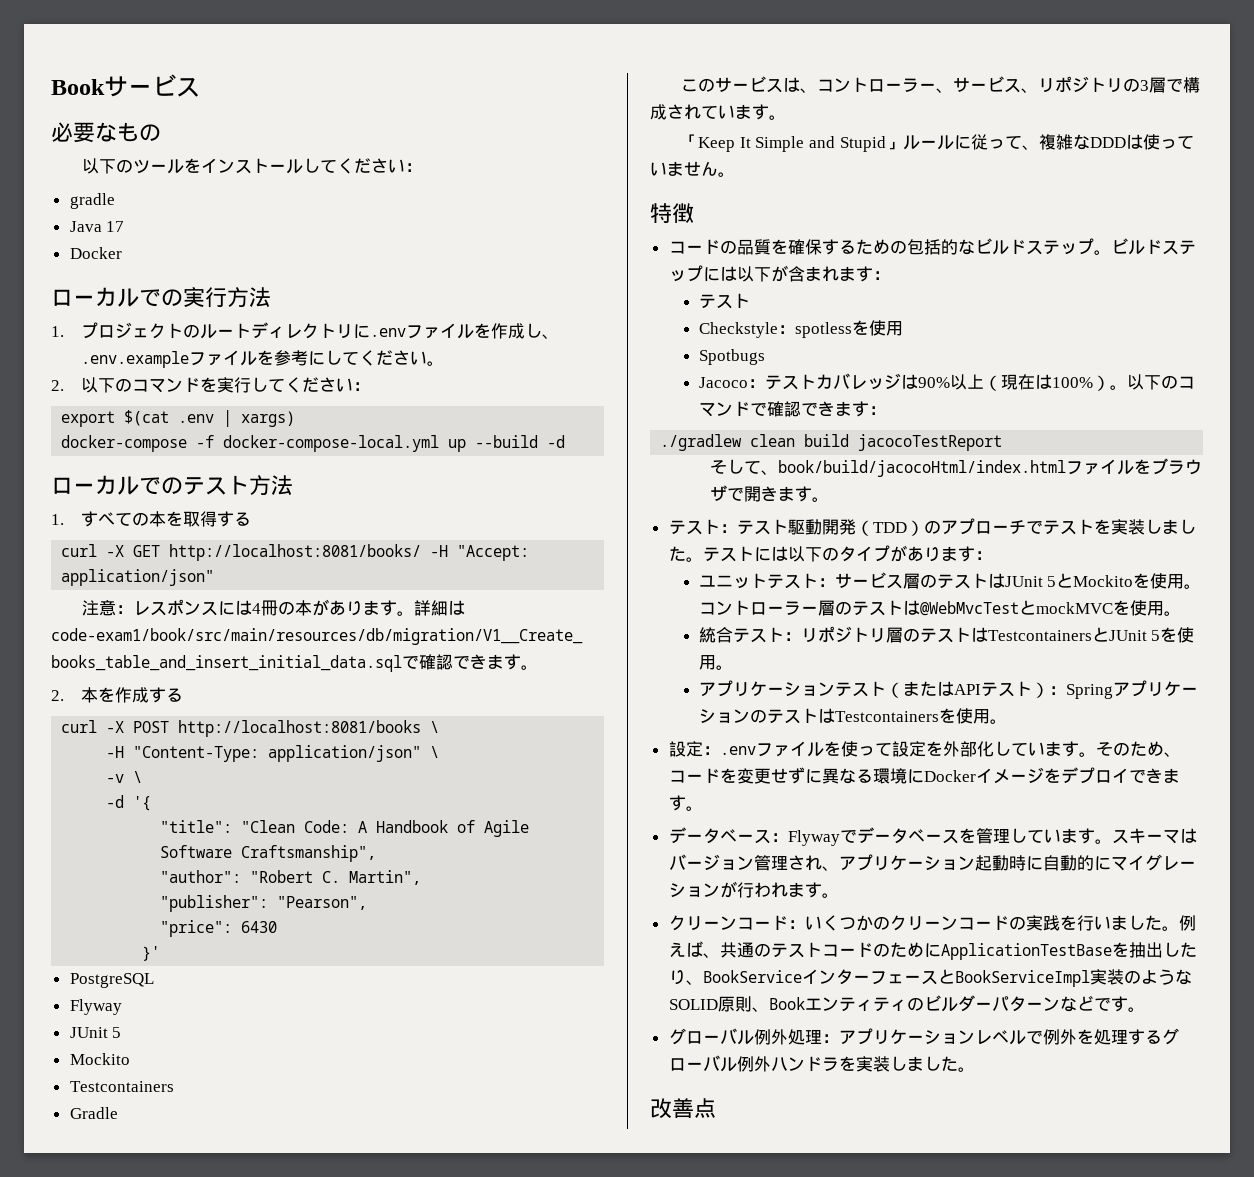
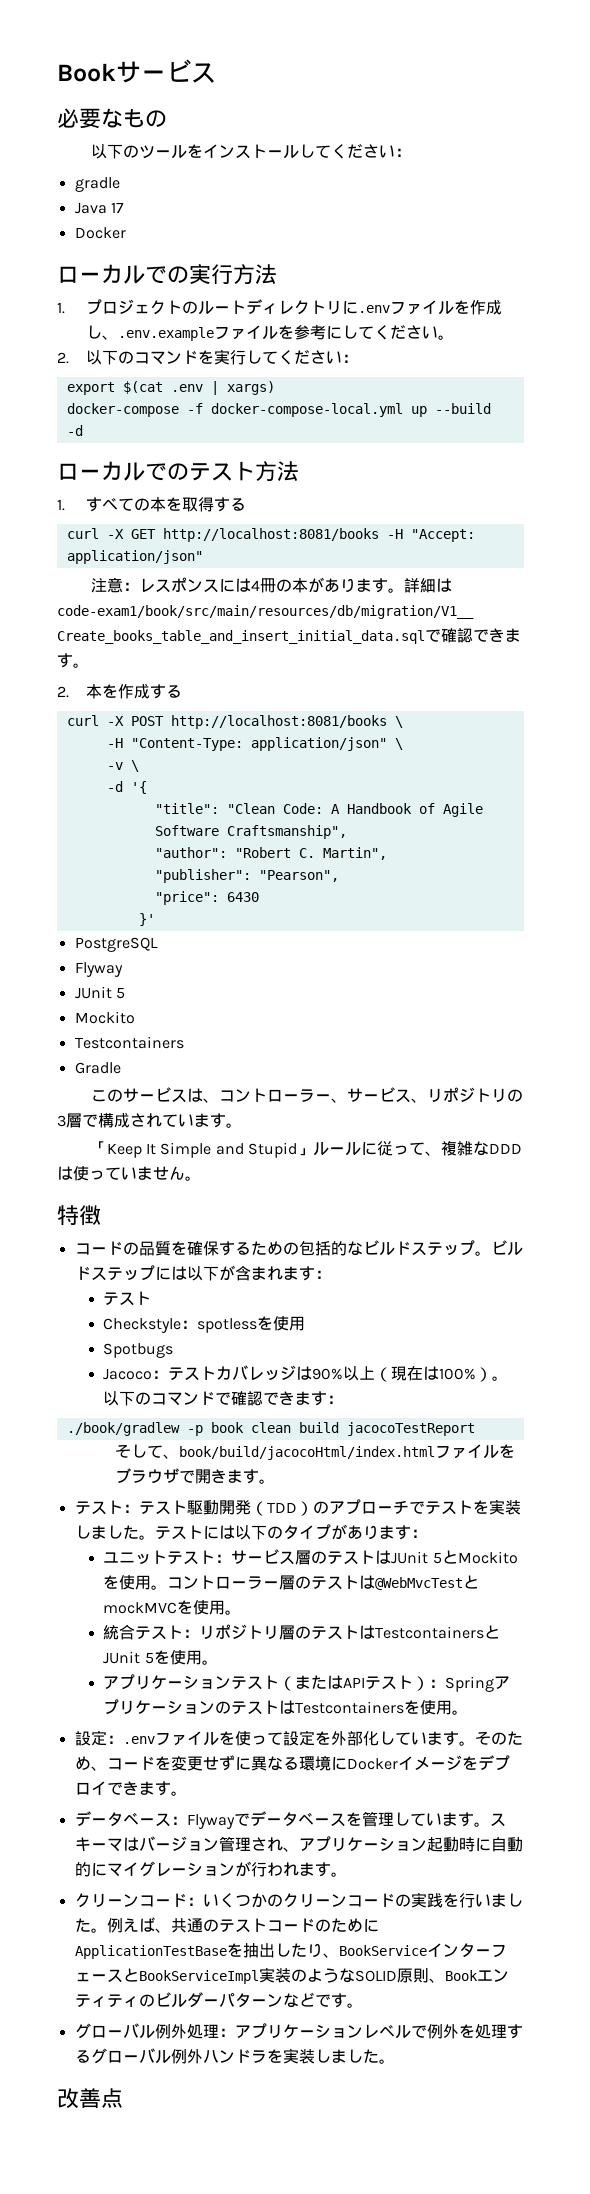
[169,544,422,561] http://localhost:8081/books/ -> [162,528,379,542] http://localhost:8081/books
[660,434,743,451] ./gradlew -> [66,1422,244,1436] ./book/gradlew -p book

